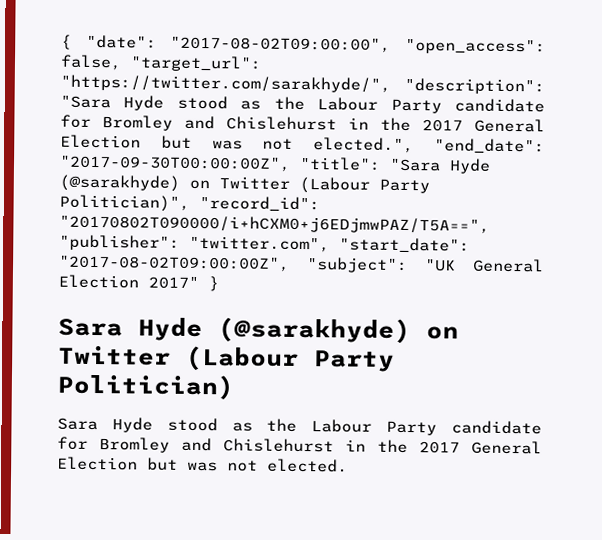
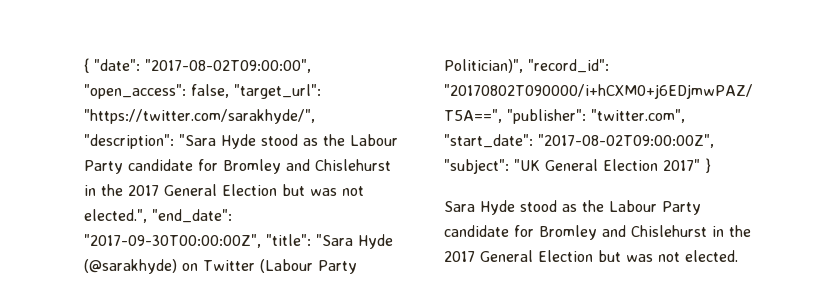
[58,317,459,344] [58,345,395,372] [57,373,234,400] // Sara Hyde (@sarakhyde) on Twitter (Labour Party Politician) -> (711, 165) none

